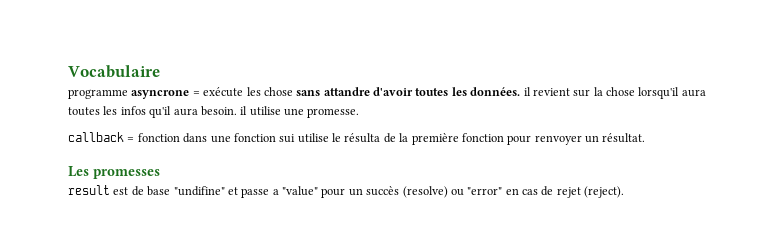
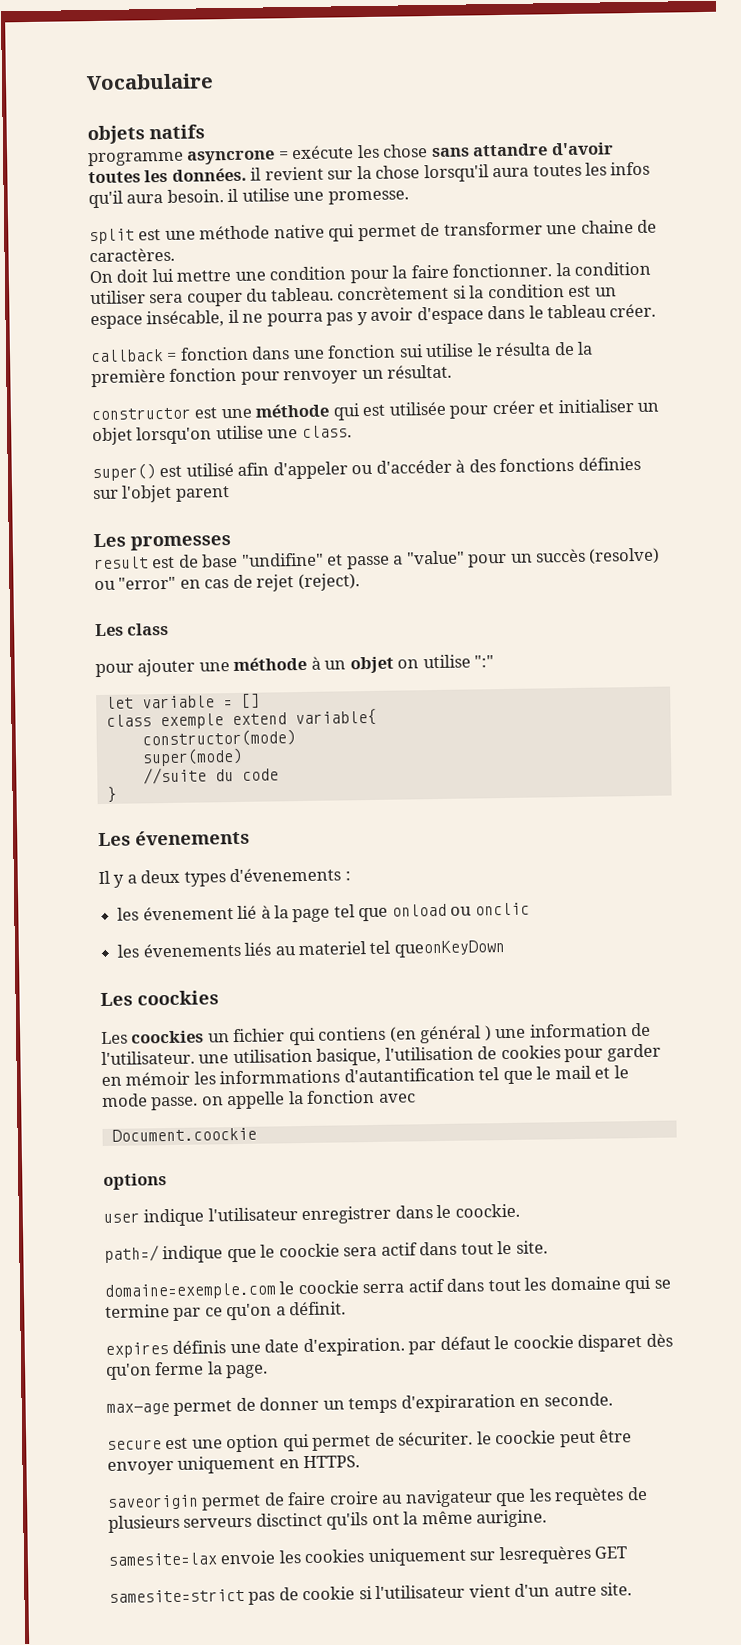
(160, 71) none -> [87,124,205,145] // objets natifs
(360, 113) none -> [89,219,658,245] [89,247,175,263] [89,261,652,284] [90,284,617,307] [90,303,657,330] // split est une méthode native qui permet de transformer une chaine de caractères. // On doit lui mettre une condition pour la faire fonctionner. la condition utiliser sera couper du tableau. concrètement si la condition est un espace insécable, il ne pourra pas y avoir d'espace dans le tableau créer.
(646, 138) none -> [91,399,660,421] [92,425,352,446] [92,456,641,482] [93,484,230,503] // constructor est une méthode qui est utilisée pour créer et initialiser un objet lorsqu'on utilise une class. // super() est utilisé afin d'appeler ou d'accéder à des fonctions définies sur l'objet parent
(625, 192) none -> [95,622,170,637] [95,654,495,678] [105,693,260,709] [105,708,377,730] [141,729,296,748] [141,747,243,767] [142,767,279,785] [106,786,117,803] [98,829,250,847] [98,867,351,888] [117,902,530,923] [117,940,505,958] [100,990,219,1007] [101,1022,652,1046] [101,1043,661,1066] [101,1065,629,1087] [101,1089,416,1111] [111,1127,257,1142] [103,1173,167,1191] [103,1203,520,1227] [104,1240,548,1264] [104,1275,671,1300] [105,1301,347,1321] [105,1333,673,1358] [106,1361,269,1380] [106,1392,613,1416] [107,1429,633,1453] [107,1455,361,1475] [107,1486,648,1511] [108,1509,548,1533] [108,1545,628,1567] [109,1582,633,1605] // Les class // pour ajouter une méthode à un objet on utilise ":" // let variable = [] // class exemple extend variable{ // constructor(mode) // super(mode) // //suite du code // } // Les évenements // Il y a deux types d'évenements : // les évenement lié à la page tel que onload ou onclic // les évenements liés au materiel tel queonKeyDown // Les coockies // Les coockies un fichier qui contiens (en général ) une information de l'utilisateur. une utilisation basique, l'utilisation de cookies pour garder en mémoir les informmations d'autantification tel que le mail et le mode passe. on appelle la fonction avec // Document.coockie // options // user indique l'utilisateur enregistrer dans le coockie. // path=/ indique que le coockie sera actif dans tout le site. // domaine=exemple.com le coockie serra actif dans tout les domaine qui se termine par ce qu'on a définit. // expires définis une date d'expiration. par défaut le coockie disparet dès qu'on ferme la page. // max-age permet de donner un temps d'expiraration en seconde. // secure est une option qui permet de sécuriter. le coockie peut être envoyer uniquement en HTTPS. // saveorigin permet de faire croire au navigateur que les requètes de plusieurs serveurs disctinct qu'ils ont la même aurigine. // samesite=lax envoie les cookies uniquement sur lesrequères GET // samesite=strict pas de cookie si l'utilisateur vient d'un autre site.

